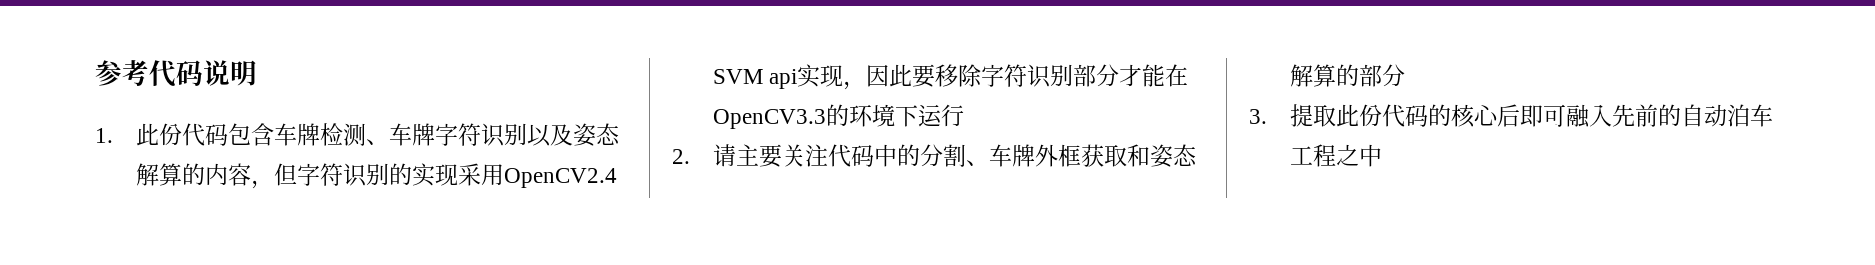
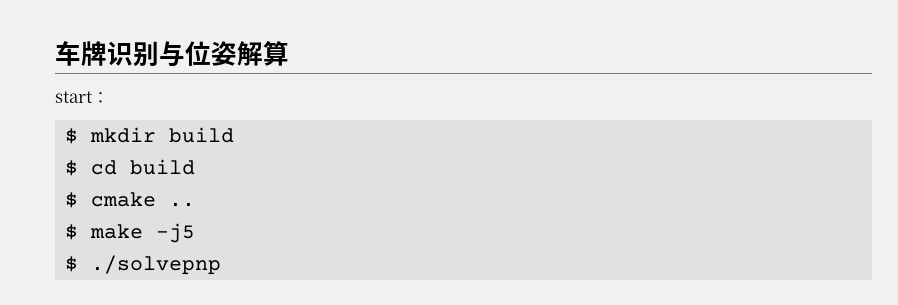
[95,60,257,87] [95,123,620,147] [135,163,617,189] [712,64,1189,90] [712,104,964,129] [672,144,1197,168] [1289,64,1405,87] [1249,104,1773,128] [1289,144,1382,167] 参考代码说明 // 1.此份代码包含车牌检测、车牌字符识别以及姿态解算的内容，但字符识别的实现采用OpenCV2.4 SVM api实现，因此要移除字符识别部分才能在OpenCV3.3的环境下运行 // 2.请主要关注代码中的分割、车牌外框获取和姿态解算的部分 // 3.提取此份代码的核心后即可融入先前的自动泊车工程之中 -> [55,41,289,67] [55,91,109,103] [65,127,235,144] [65,159,196,176] [65,192,196,208] [65,223,196,243] [65,255,222,275] 车牌识别与位姿解算 // start： // $ mkdir build // $ cd build // $ cmake .. // $ make -j5 // $ ./solvepnp

